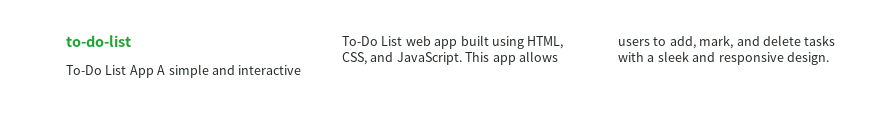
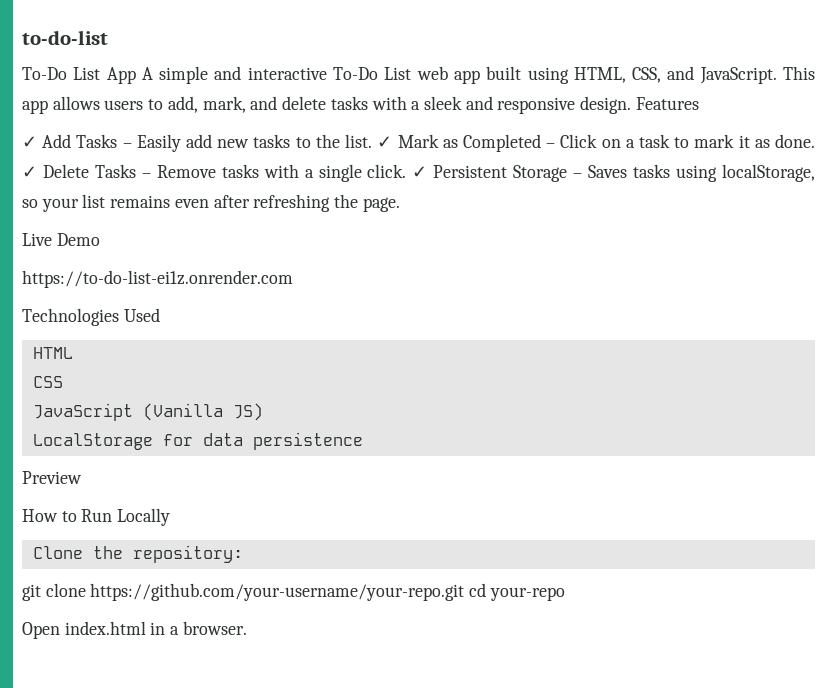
(829, 58) none -> [635,97,699,110] [22,134,816,152] [22,164,816,182] [22,194,400,212] [22,233,100,246] [22,270,293,288] [22,308,160,326] [32,347,73,359] [32,376,63,388] [32,403,263,421] [32,432,363,450] [22,471,82,484] [22,508,171,526] [32,545,243,563] [22,583,565,601] [22,621,247,639] Features // ✓ Add Tasks – Easily add new tasks to the list. ✓ Mark as Completed – Click on a task to mark it as done. ✓ Delete Tasks – Remove tasks with a single click. ✓ Persistent Storage – Saves tasks using localStorage, so your list remains even after refreshing the page. // Live Demo // https://to-do-list-ei1z.onrender.com // Technologies Used // HTML // CSS // JavaScript (Vanilla JS) // LocalStorage for data persistence // Preview // How to Run Locally // Clone the repository: // git clone https://github.com/your-username/your-repo.git cd your-repo // Open index.html in a browser.

